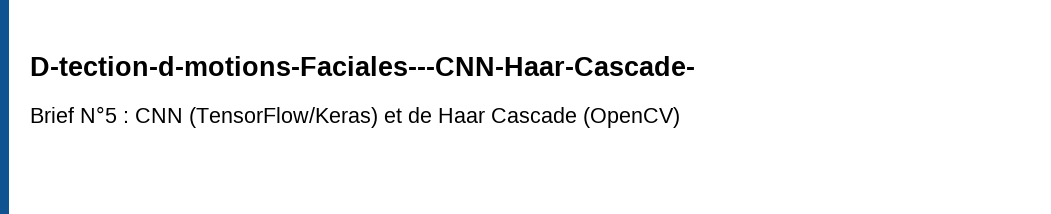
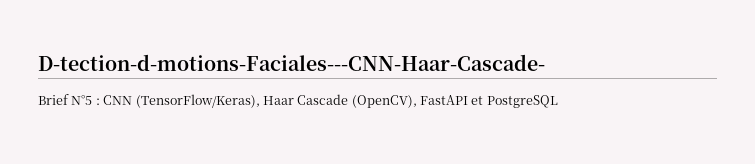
[189,107,680,128] (TensorFlow/Keras) et de Haar Cascade (OpenCV) -> [135,94,558,108] (TensorFlow/Keras), Haar Cascade (OpenCV), FastAPI et PostgreSQL

